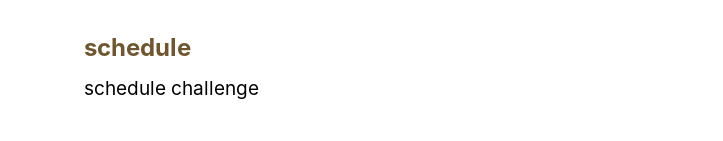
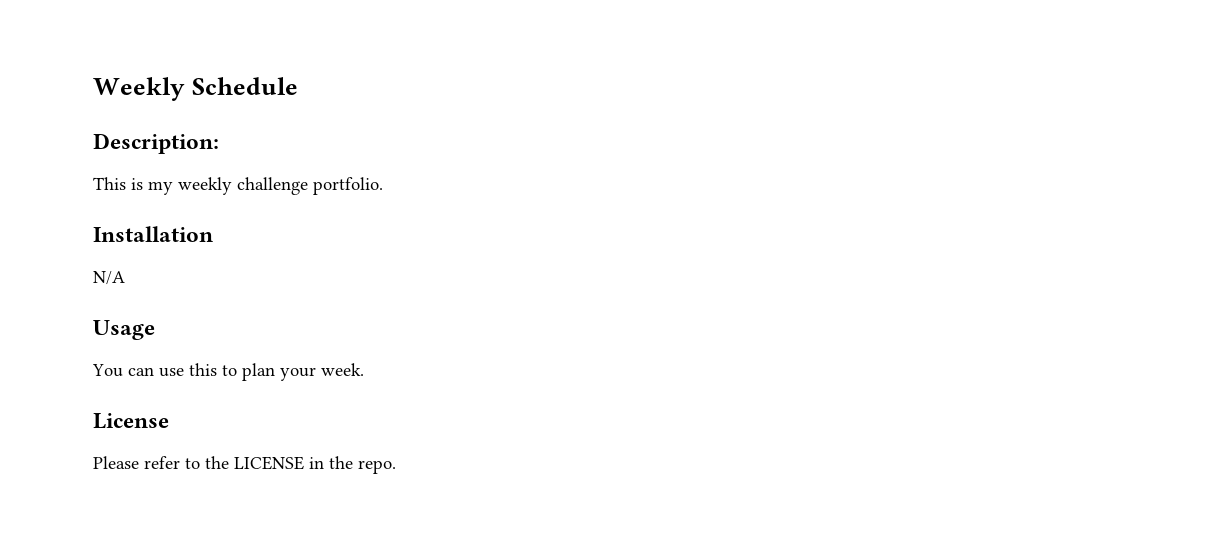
[84,38,191,56] [84,81,260,99] schedule // schedule challenge -> [93,77,299,101] [93,133,219,154] [93,177,383,195] [93,226,213,242] [93,271,125,285] [93,320,155,340] [92,363,364,381] [93,413,169,429] [93,456,396,474] Weekly Schedule // Description: // This is my weekly challenge portfolio. // Installation // N/A // Usage // You can use this to plan your week. // License // Please refer to the LICENSE in the repo.

